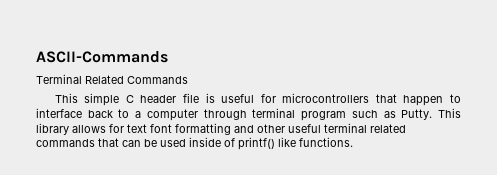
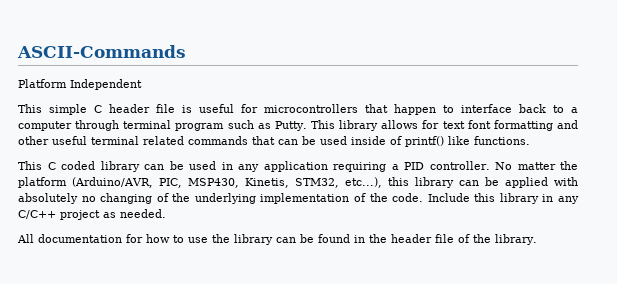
[36,74,188,84] Terminal Related Commands -> [18,79,142,90] Platform Independent
(353, 142) none -> [18,161,578,172] [18,177,578,188] [18,193,579,204] [18,209,166,220] [17,234,537,245] // This C coded library can be used in any application requiring a PID controller. No matter the platform (Arduino/AVR, PIC, MSP430, Kinetis, STM32, etc...), this library can be applied with absolutely no changing of the underlying implementation of the code. Include this library in any C/C++ project as needed. // All documentation for how to use the library can be found in the header file of the library.

